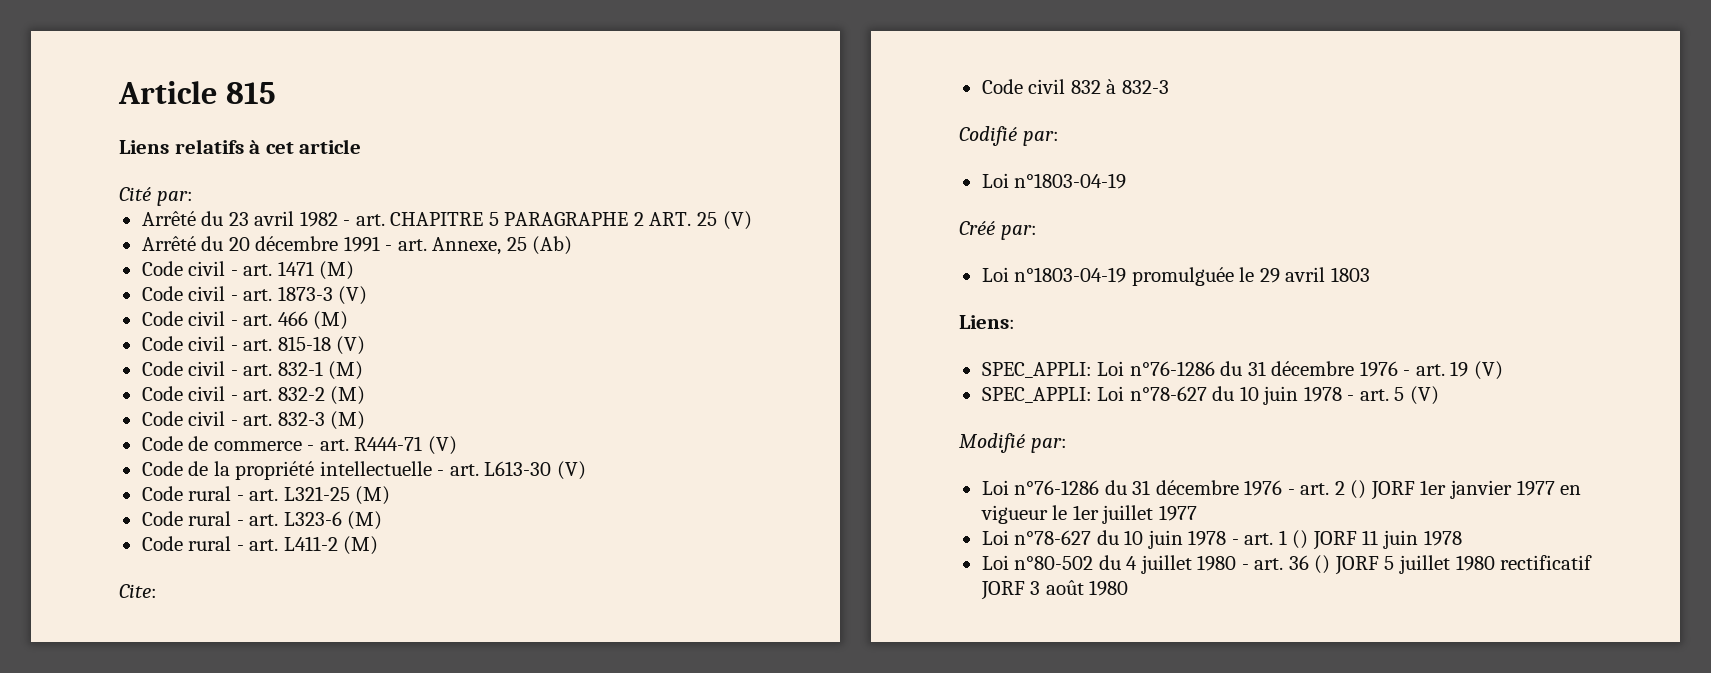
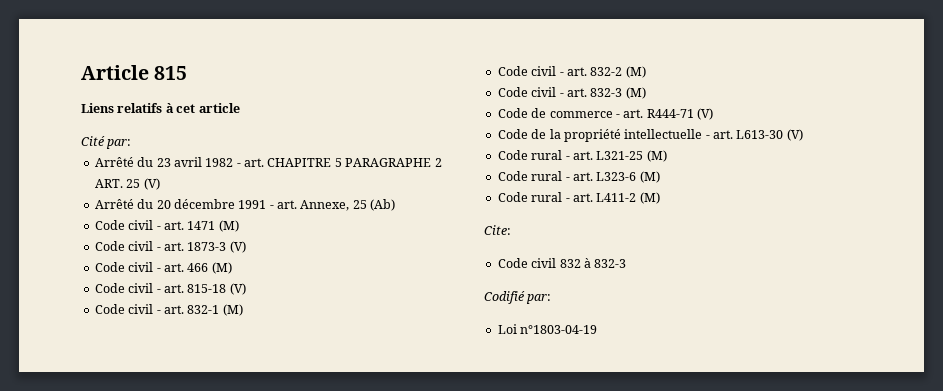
[959,221,1037,240] [981,267,1370,286] [959,315,1015,329] [981,361,1503,380] [981,386,1439,405] [959,433,1067,453] [981,480,1582,500] [980,505,1197,524] [981,530,1462,550] [981,555,1593,575] [980,580,1129,600] // Créé par: // Loi n°1803-04-19 promulguée le 29 avril 1803 // Liens: // SPEC_APPLI: Loi n°76-1286 du 31 décembre 1976 - art. 19 (V) // SPEC_APPLI: Loi n°78-627 du 10 juin 1978 - art. 5 (V) // Modifié par: // Loi n°76-1286 du 31 décembre 1976 - art. 2 () JORF 1er janvier 1977 en vigueur le 1er juillet 1977 // Loi n°78-627 du 10 juin 1978 - art. 1 () JORF 11 juin 1978 // Loi n°80-502 du 4 juillet 1980 - art. 36 () JORF 5 juillet 1980 rectificatif JORF 3 août 1980 -> (598, 329) none

